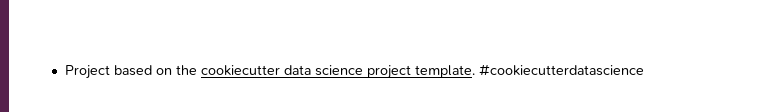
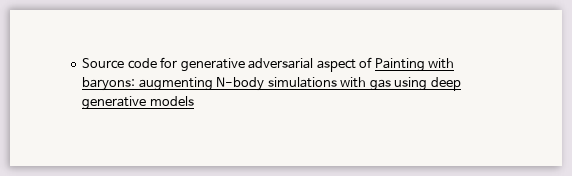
[64,64,644,79] Project based on the cookiecutter data science project template. #cookiecutterdatascience -> [82,57,455,72] [82,77,461,91] [82,96,194,110] Source code for generative adversarial aspect of Painting with baryons: augmenting N-body simulations with gas using deep generative models

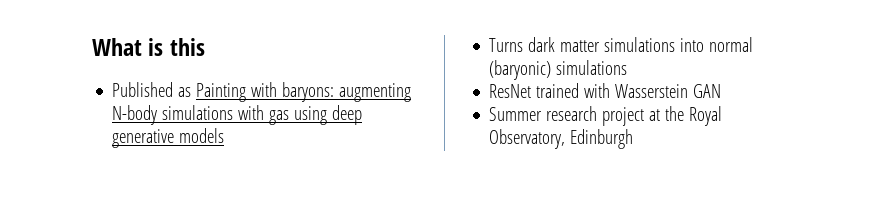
[82,57,373,72] Source code for generative adversarial aspect of -> [92,38,205,56] [112,82,192,97] What is this // Published as
(194, 101) none -> [489,37,754,52] [489,60,628,80] [489,83,722,98] [489,106,723,126] [489,129,634,149] // Turns dark matter simulations into normal (baryonic) simulations // ResNet trained with Wasserstein GAN // Summer research project at the Royal Observatory, Edinburgh

